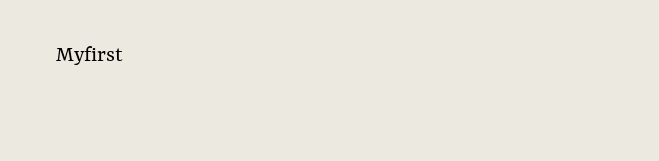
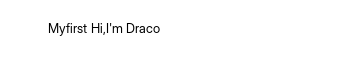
(123, 55) none -> [90,23,161,35] Hi,I'm Draco

